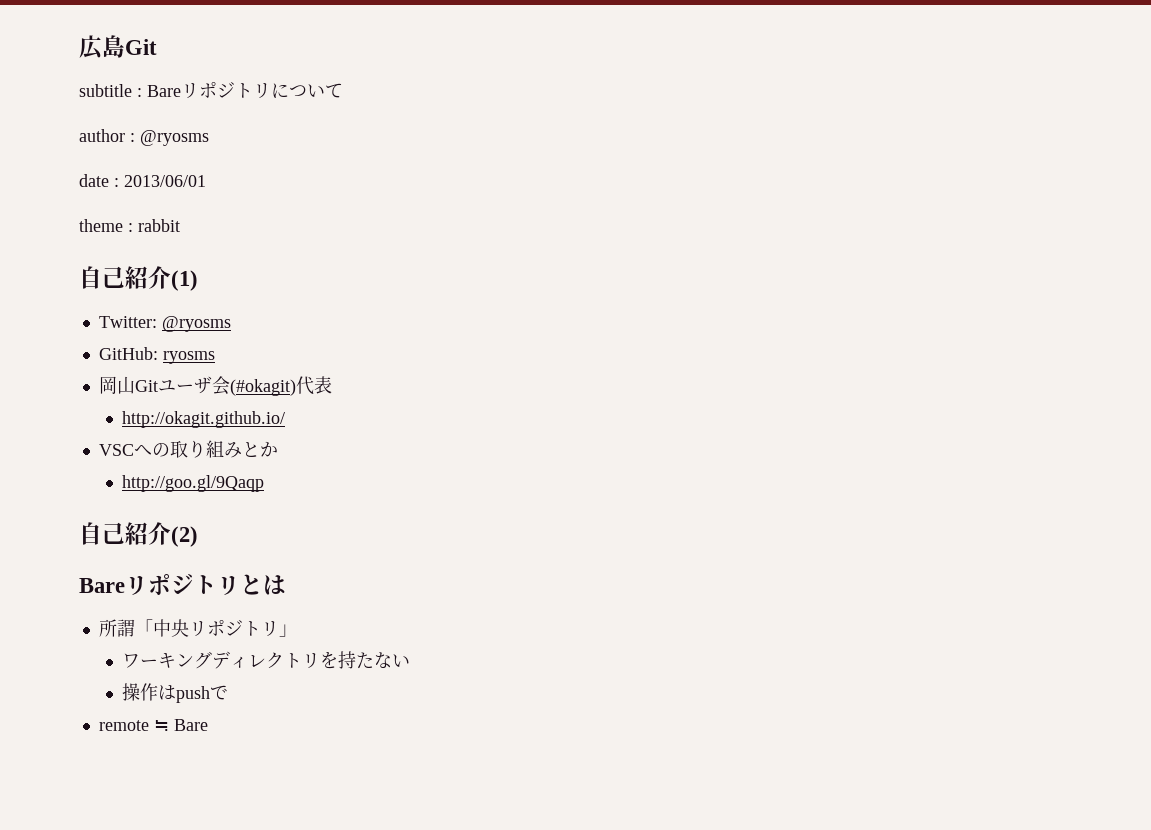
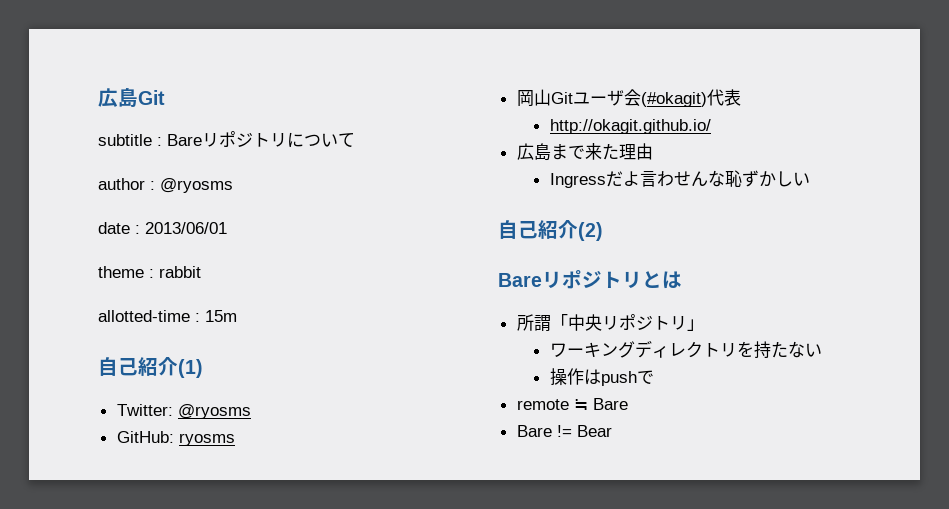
(180, 225) none -> [98,310,237,322] // allotted-time : 15m
[98,440,260,458] VSCへの取り組みと -> [516,143,653,161] [549,170,759,188] 広島まで来た理由 // Ingressだよ言わせんな恥ず
[122,475,265,492] // http://goo.gl/9Qaqp -> [775,171,810,187] しい
(208, 725) none -> [516,425,612,437] // Bare != Bear

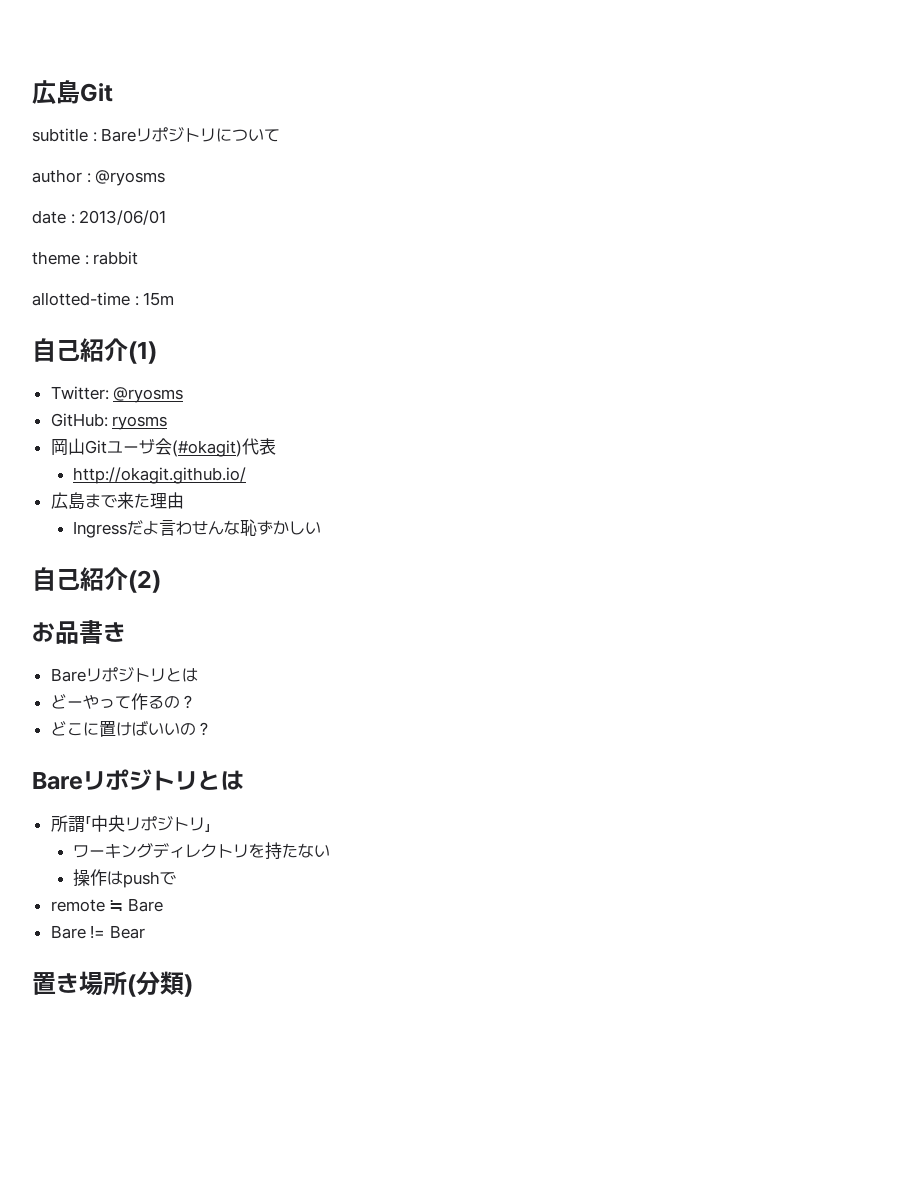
(603, 231) none -> [32,620,126,644] [50,667,198,682] [50,693,196,710] [50,721,212,737] // お品書き // Bareリポジトリとは // どーやって作るの？ // どこに置けばいいの？
(612, 431) none -> [32,971,193,997] // 置き場所(分類)

